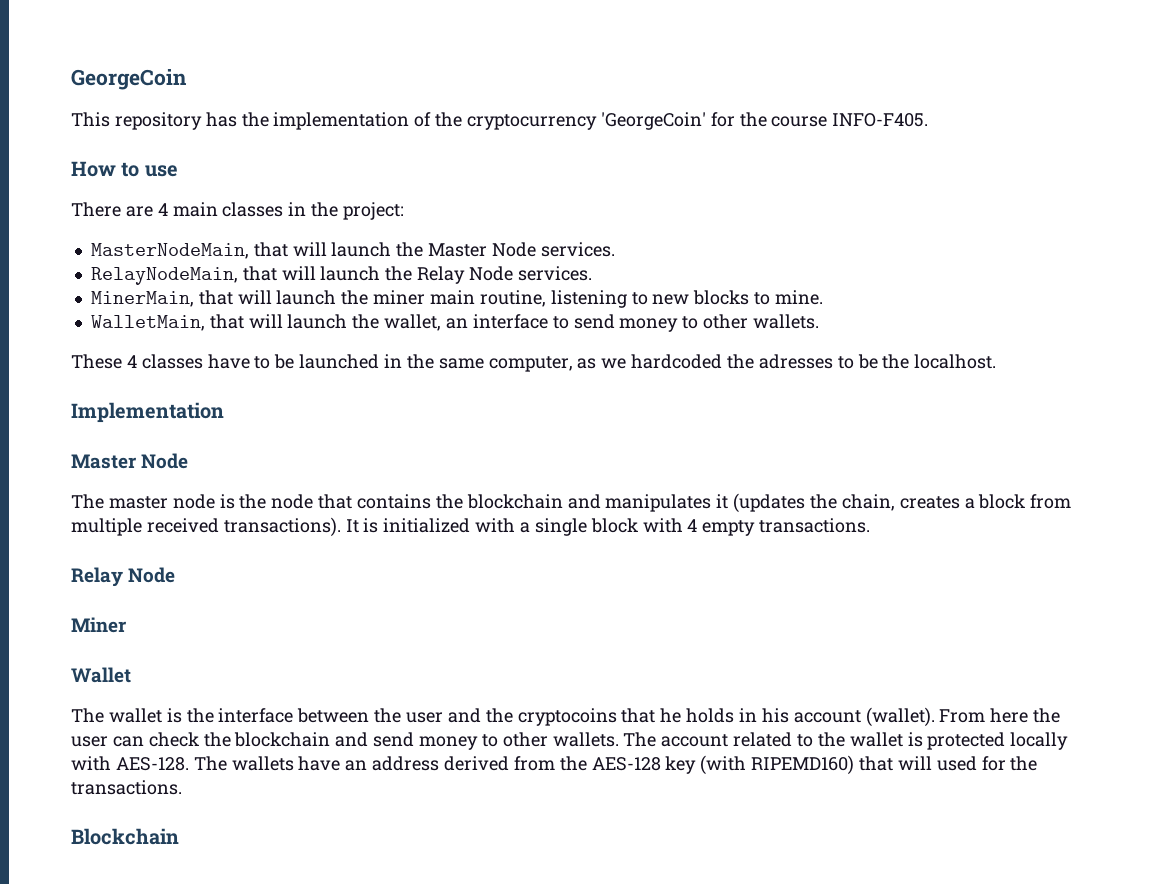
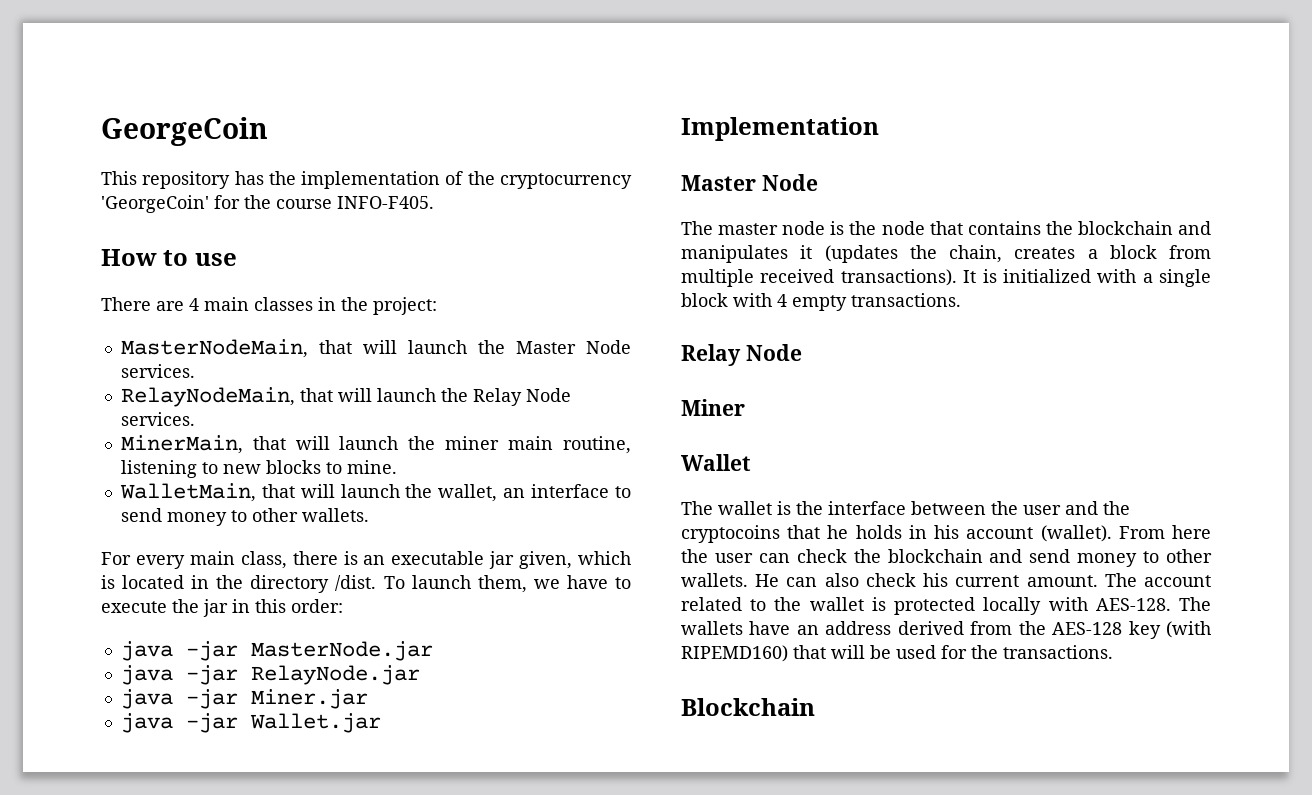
[71,354,997,372] These 4 classes have to be launched in the same computer, as we hardcoded the adresses to be the localhost. -> [101,551,631,569] [101,575,631,593] [101,599,343,617] [120,641,433,661] [120,665,420,685] [120,689,368,709] [120,713,381,733] For every main class, there is an executable jar given, which is located in the directory /dist. To launch them, we have to execute the jar in this order: // java -jar MasterNode.jar // java -jar RelayNode.jar // java -jar Miner.jar // java -jar Wallet.jar
(619, 739) none -> [755,573,1098,587] He can also check his current amount.
(932, 763) none -> [870,645,891,659] be

